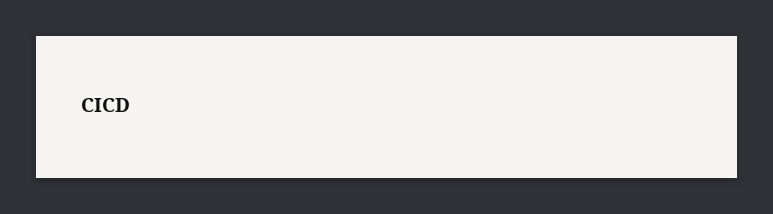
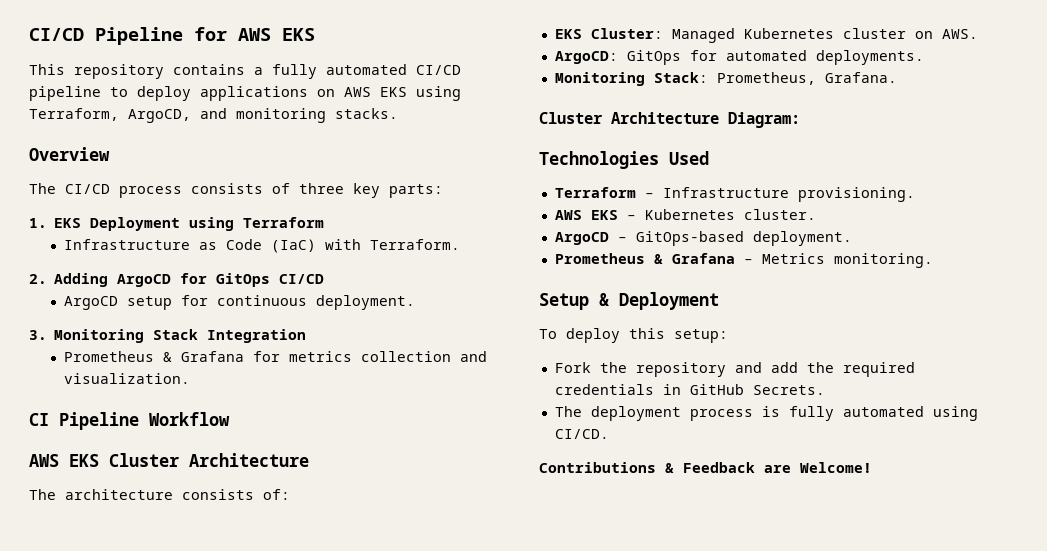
[81,98,130,112] CICD -> [29,27,315,45] [29,64,461,79] [29,86,461,101] [29,108,398,123] [29,147,110,161] [29,183,443,198] [29,217,325,231] [64,239,461,253] [29,273,325,287] [64,295,416,310] [29,329,307,343] [64,351,488,362] [64,373,191,384] [29,412,230,430] [29,453,309,467] [29,489,290,500] [554,28,978,43] [554,50,924,65] [554,72,897,86] [539,112,800,128] [539,151,709,169] [554,187,915,202] [554,209,816,220] [554,231,852,246] [554,253,933,268] [539,292,719,310] [539,328,728,343] [554,362,915,377] [554,384,825,395] [554,406,978,421] [554,429,609,439] [539,462,872,473] CI/CD Pipeline for AWS EKS // This repository contains a fully automated CI/CD pipeline to deploy applications on AWS EKS using Terraform, ArgoCD, and monitoring stacks. // Overview // The CI/CD process consists of three key parts: // 1. EKS Deployment using Terraform // Infrastructure as Code (IaC) with Terraform. // 2. Adding ArgoCD for GitOps CI/CD // ArgoCD setup for continuous deployment. // 3. Monitoring Stack Integration // Prometheus & Grafana for metrics collection and visualization. // CI Pipeline Workflow // AWS EKS Cluster Architecture // The architecture consists of: // EKS Cluster: Managed Kubernetes cluster on AWS. // ArgoCD: GitOps for automated deployments. // Monitoring Stack: Prometheus, Grafana. // Cluster Architecture Diagram: // Technologies Used // Terraform – Infrastructure provisioning. // AWS EKS – Kubernetes cluster. // ArgoCD – GitOps-based deployment. // Prometheus & Grafana – Metrics monitoring. // Setup & Deployment // To deploy this setup: // Fork the repository and add the required credentials in GitHub Secrets. // The deployment process is fully automated using CI/CD. // Contributions & Feedback are Welcome!

